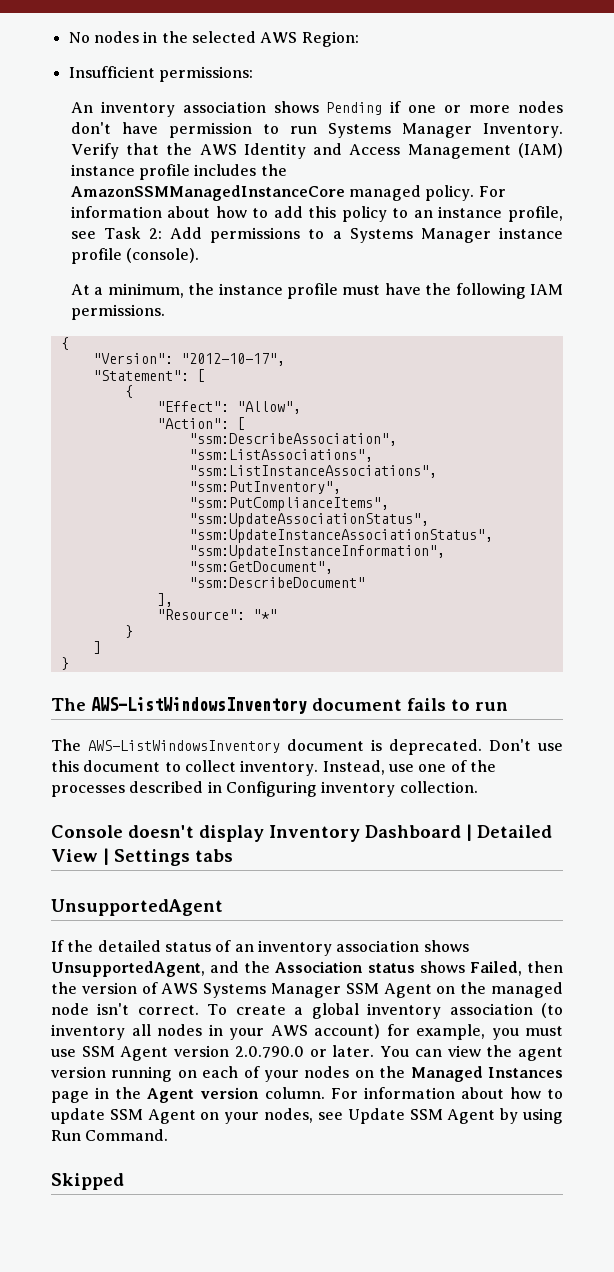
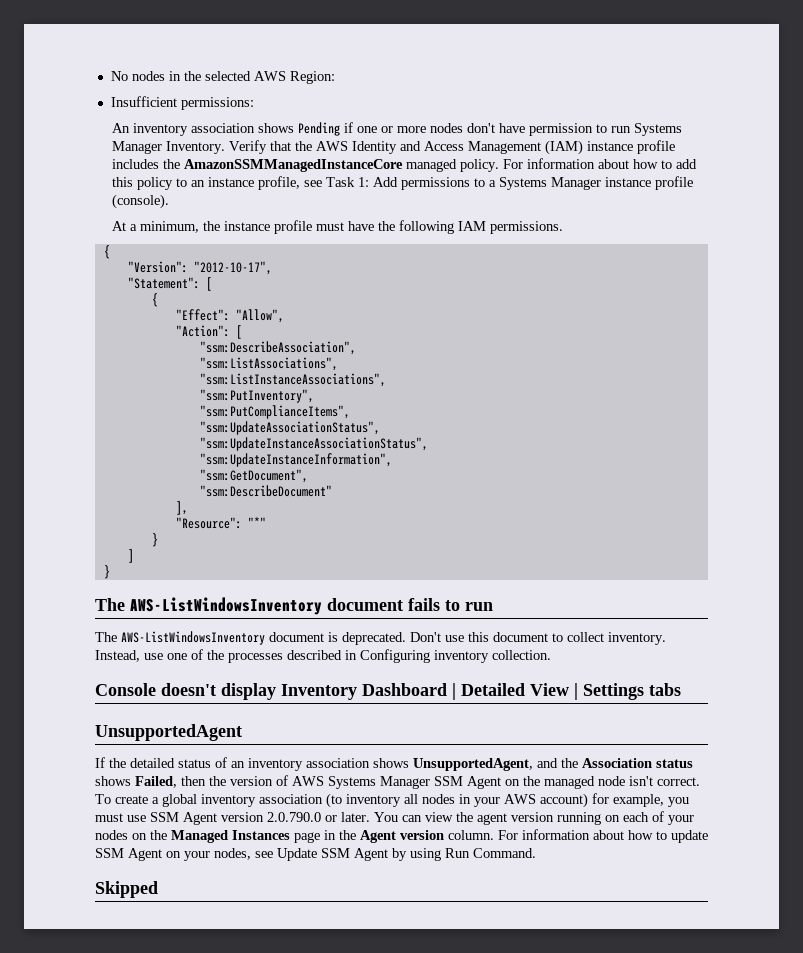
[149,228,163,239] 2: -> [357,177,369,187] 1:

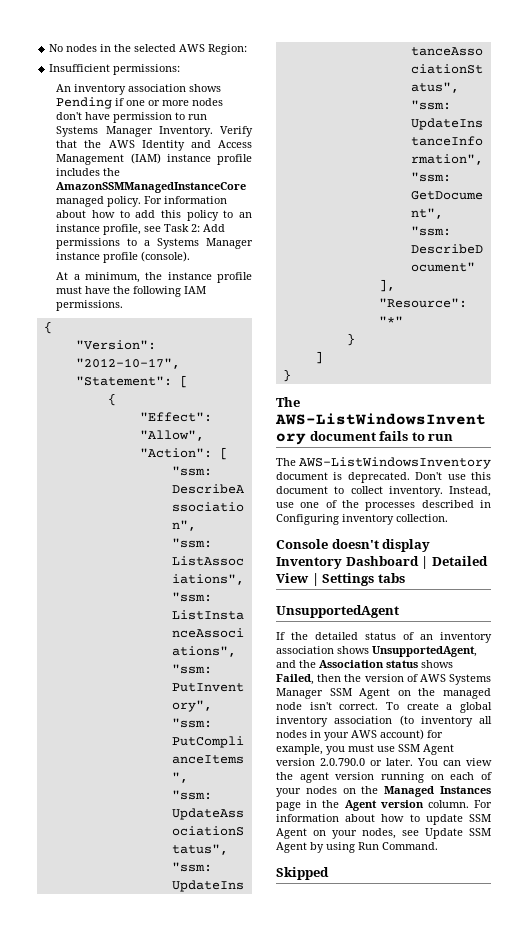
[357,177,369,187] 1: -> [191,224,201,232] 2:

